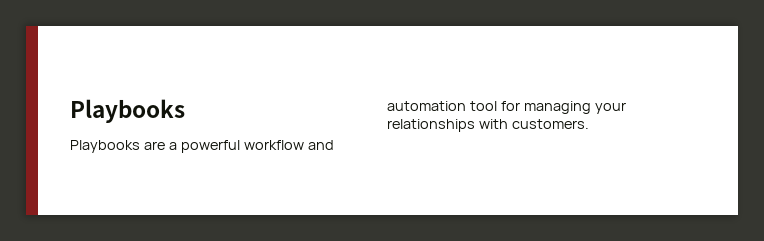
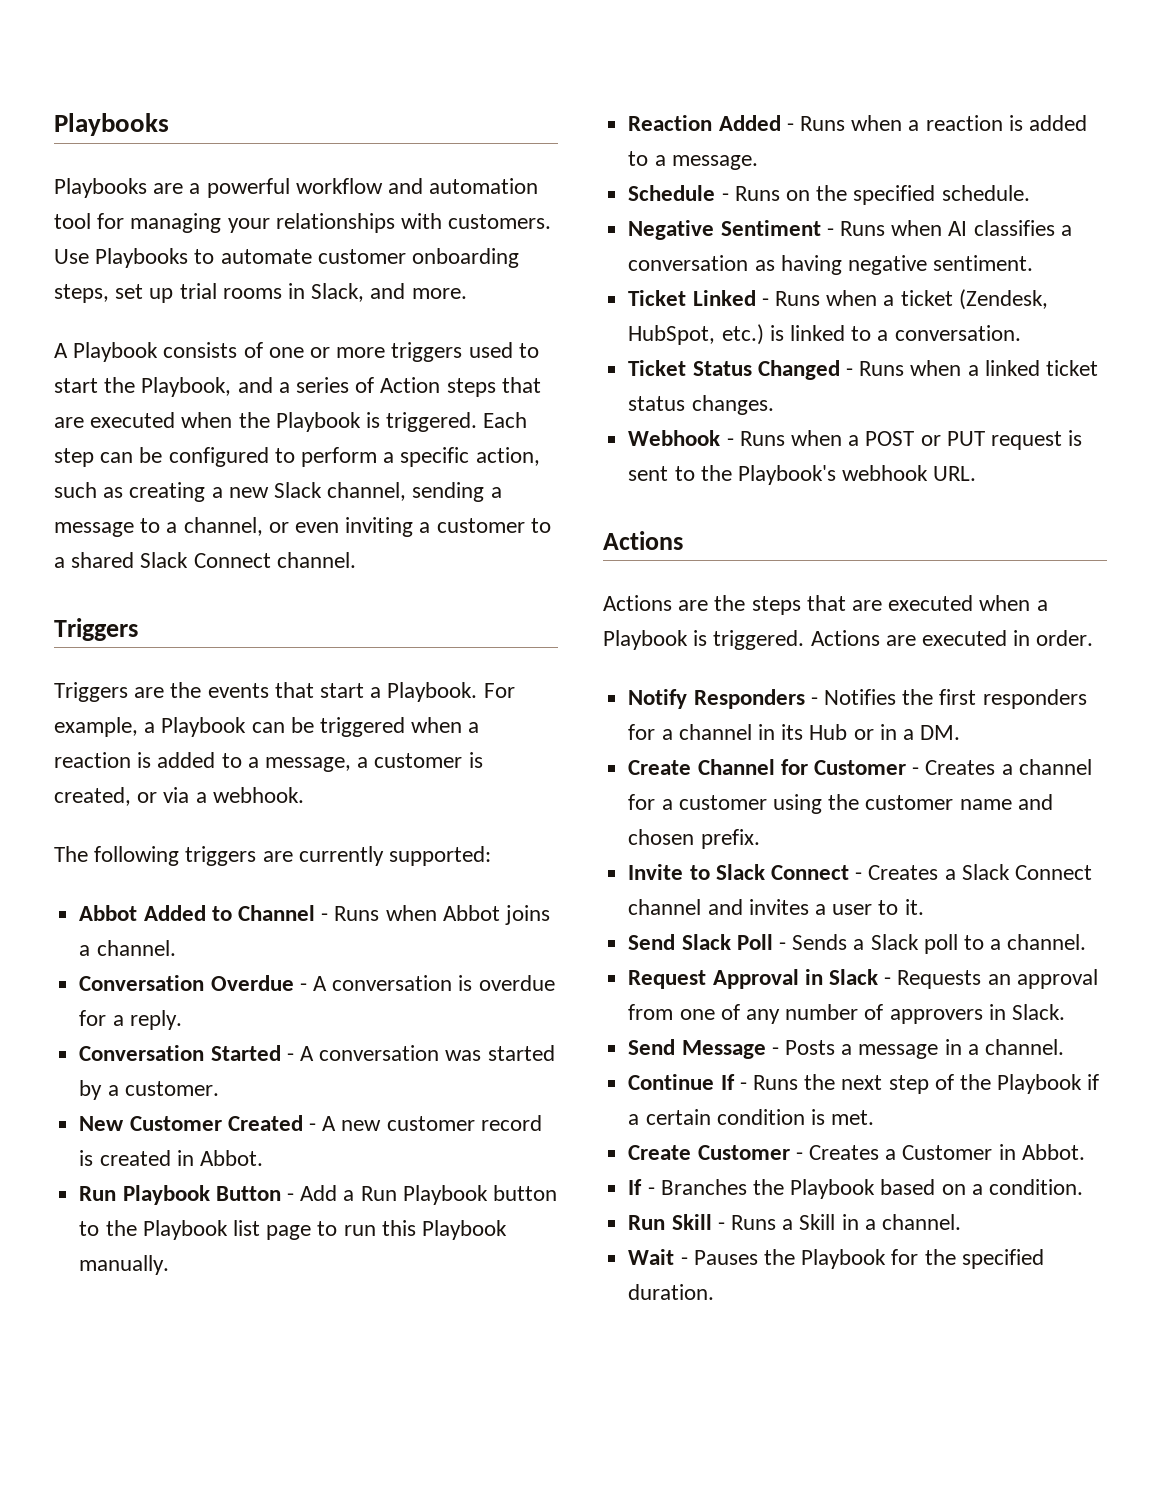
(589, 124) none -> [54,248,520,268] [54,283,467,303] [54,342,539,362] [54,377,541,397] [54,412,528,432] [54,447,540,467] [54,482,502,502] [54,517,551,537] [54,552,356,568] [54,618,138,641] [54,682,515,702] [54,717,480,737] [54,752,483,772] [54,787,304,806] [54,846,492,866] [79,905,550,925] [79,940,176,956] [79,975,555,991] [79,1010,182,1030] [79,1045,555,1061] [79,1080,219,1100] [79,1115,542,1131] [79,1150,263,1166] [79,1185,557,1205] [79,1220,507,1240] [79,1255,170,1275] [628,115,1087,131] [628,151,758,170] [628,185,1030,205] [628,220,1072,240] [628,255,1034,275] [628,289,1048,310] [628,324,1021,345] [628,360,1098,380] [628,395,774,415] [628,430,1083,450] [628,465,977,485] [603,531,683,550] [603,595,1048,615] [603,630,1094,650] [628,689,1087,709] [628,724,961,740] [628,759,1092,775] [628,794,1053,814] [628,829,760,849] [628,864,1092,880] [628,899,924,915] [628,934,1087,954] [628,969,1098,989] [628,1004,1065,1024] [628,1039,1064,1059] [628,1074,1100,1094] [628,1109,875,1125] [628,1144,1085,1160] [628,1179,1083,1199] [628,1214,961,1230] [628,1249,1044,1269] [628,1284,715,1300] Use Playbooks to automate customer onboarding steps, set up trial rooms in Slack, and more. // A Playbook consists of one or more triggers used to start the Playbook, and a series of Action steps that are executed when the Playbook is triggered. Each step can be configured to perform a specific action, such as creating a new Slack channel, sending a message to a channel, or even inviting a customer to a shared Slack Connect channel. // Triggers // Triggers are the events that start a Playbook. For example, a Playbook can be triggered when a reaction is added to a message, a customer is created, or via a webhook. // The following triggers are currently supported: // Abbot Added to Channel - Runs when Abbot joins a channel. // Conversation Overdue - A conversation is overdue for a reply. // Conversation Started - A conversation was started by a customer. // New Customer Created - A new customer record is created in Abbot. // Run Playbook Button - Add a Run Playbook button to the Playbook list page to run this Playbook manually. // Reaction Added - Runs when a reaction is added to a message. // Schedule - Runs on the specified schedule. // Negative Sentiment - Runs when AI classifies a conversation as having negative sentiment. // Ticket Linked - Runs when a ticket (Zendesk, HubSpot, etc.) is linked to a conversation. // Ticket Status Changed - Runs when a linked ticket status changes. // Webhook - Runs when a POST or PUT request is sent to the Playbook's webhook URL. // Actions // Actions are the steps that are executed when a Playbook is triggered. Actions are executed in order. // Notify Responders - Notifies the first responders for a channel in its Hub or in a DM. // Create Channel for Customer - Creates a channel for a customer using the customer name and chosen prefix. // Invite to Slack Connect - Creates a Slack Connect channel and invites a user to it. // Send Slack Poll - Sends a Slack poll to a channel. // Request Approval in Slack - Requests an approval from one of any number of approvers in Slack. // Send Message - Posts a message in a channel. // Continue If - Runs the next step of the Playbook if a certain condition is met. // Create Customer - Creates a Customer in Abbot. // If - Branches the Playbook based on a condition. // Run Skill - Runs a Skill in a channel. // Wait - Pauses the Playbook for the specified duration.

